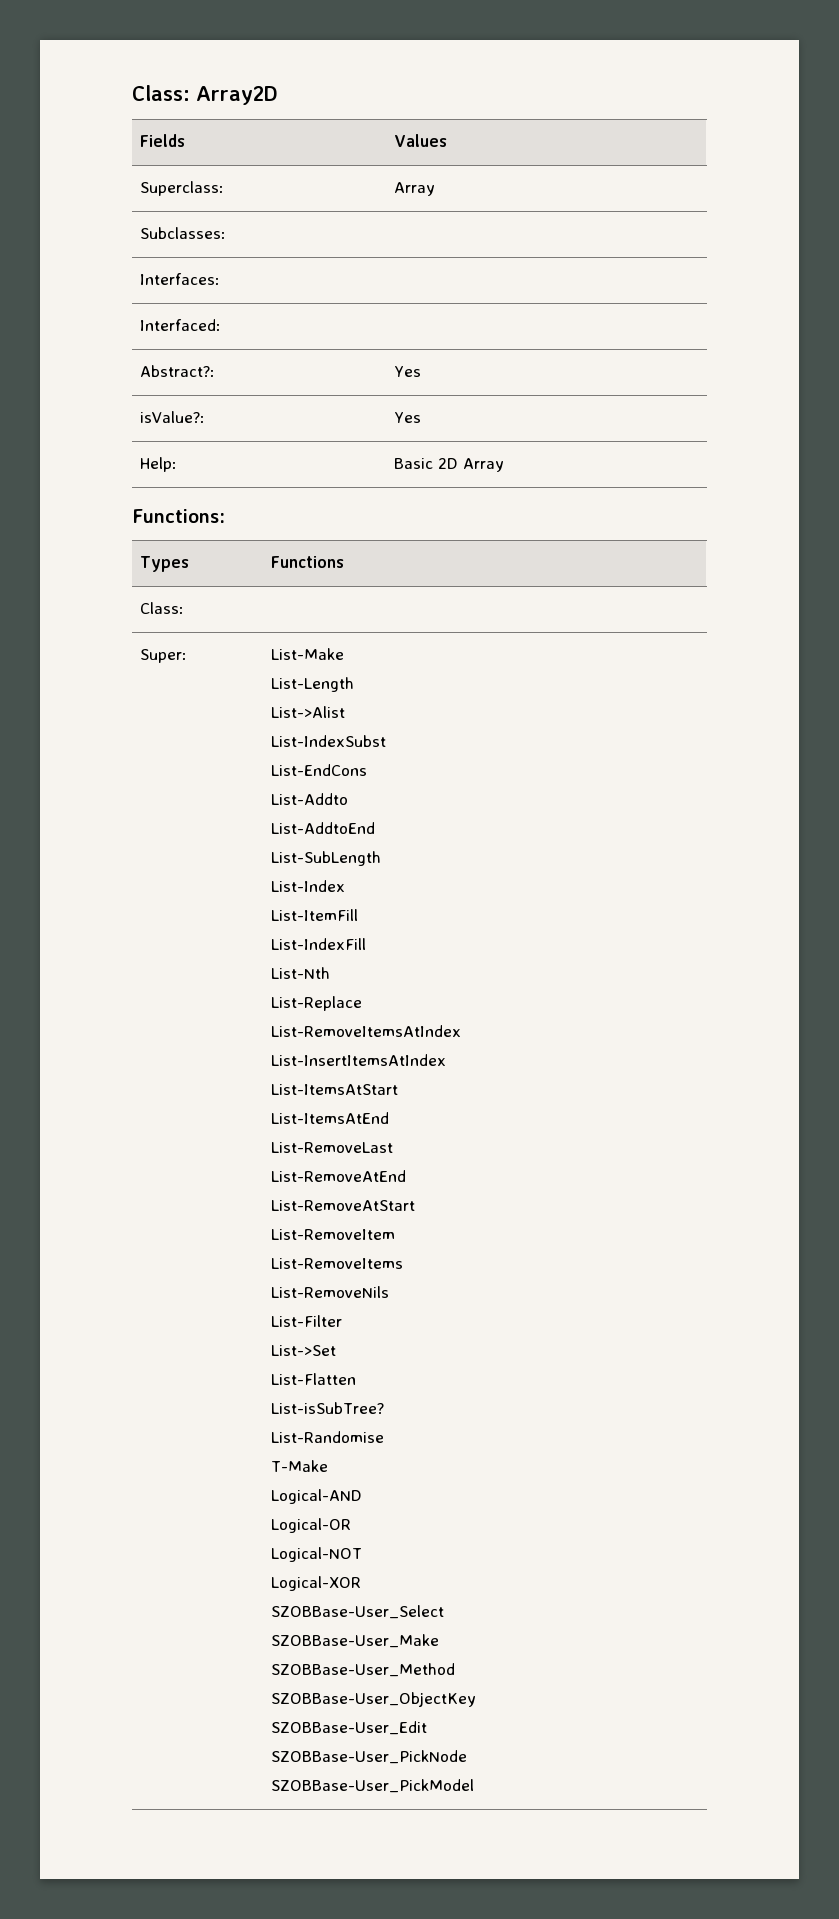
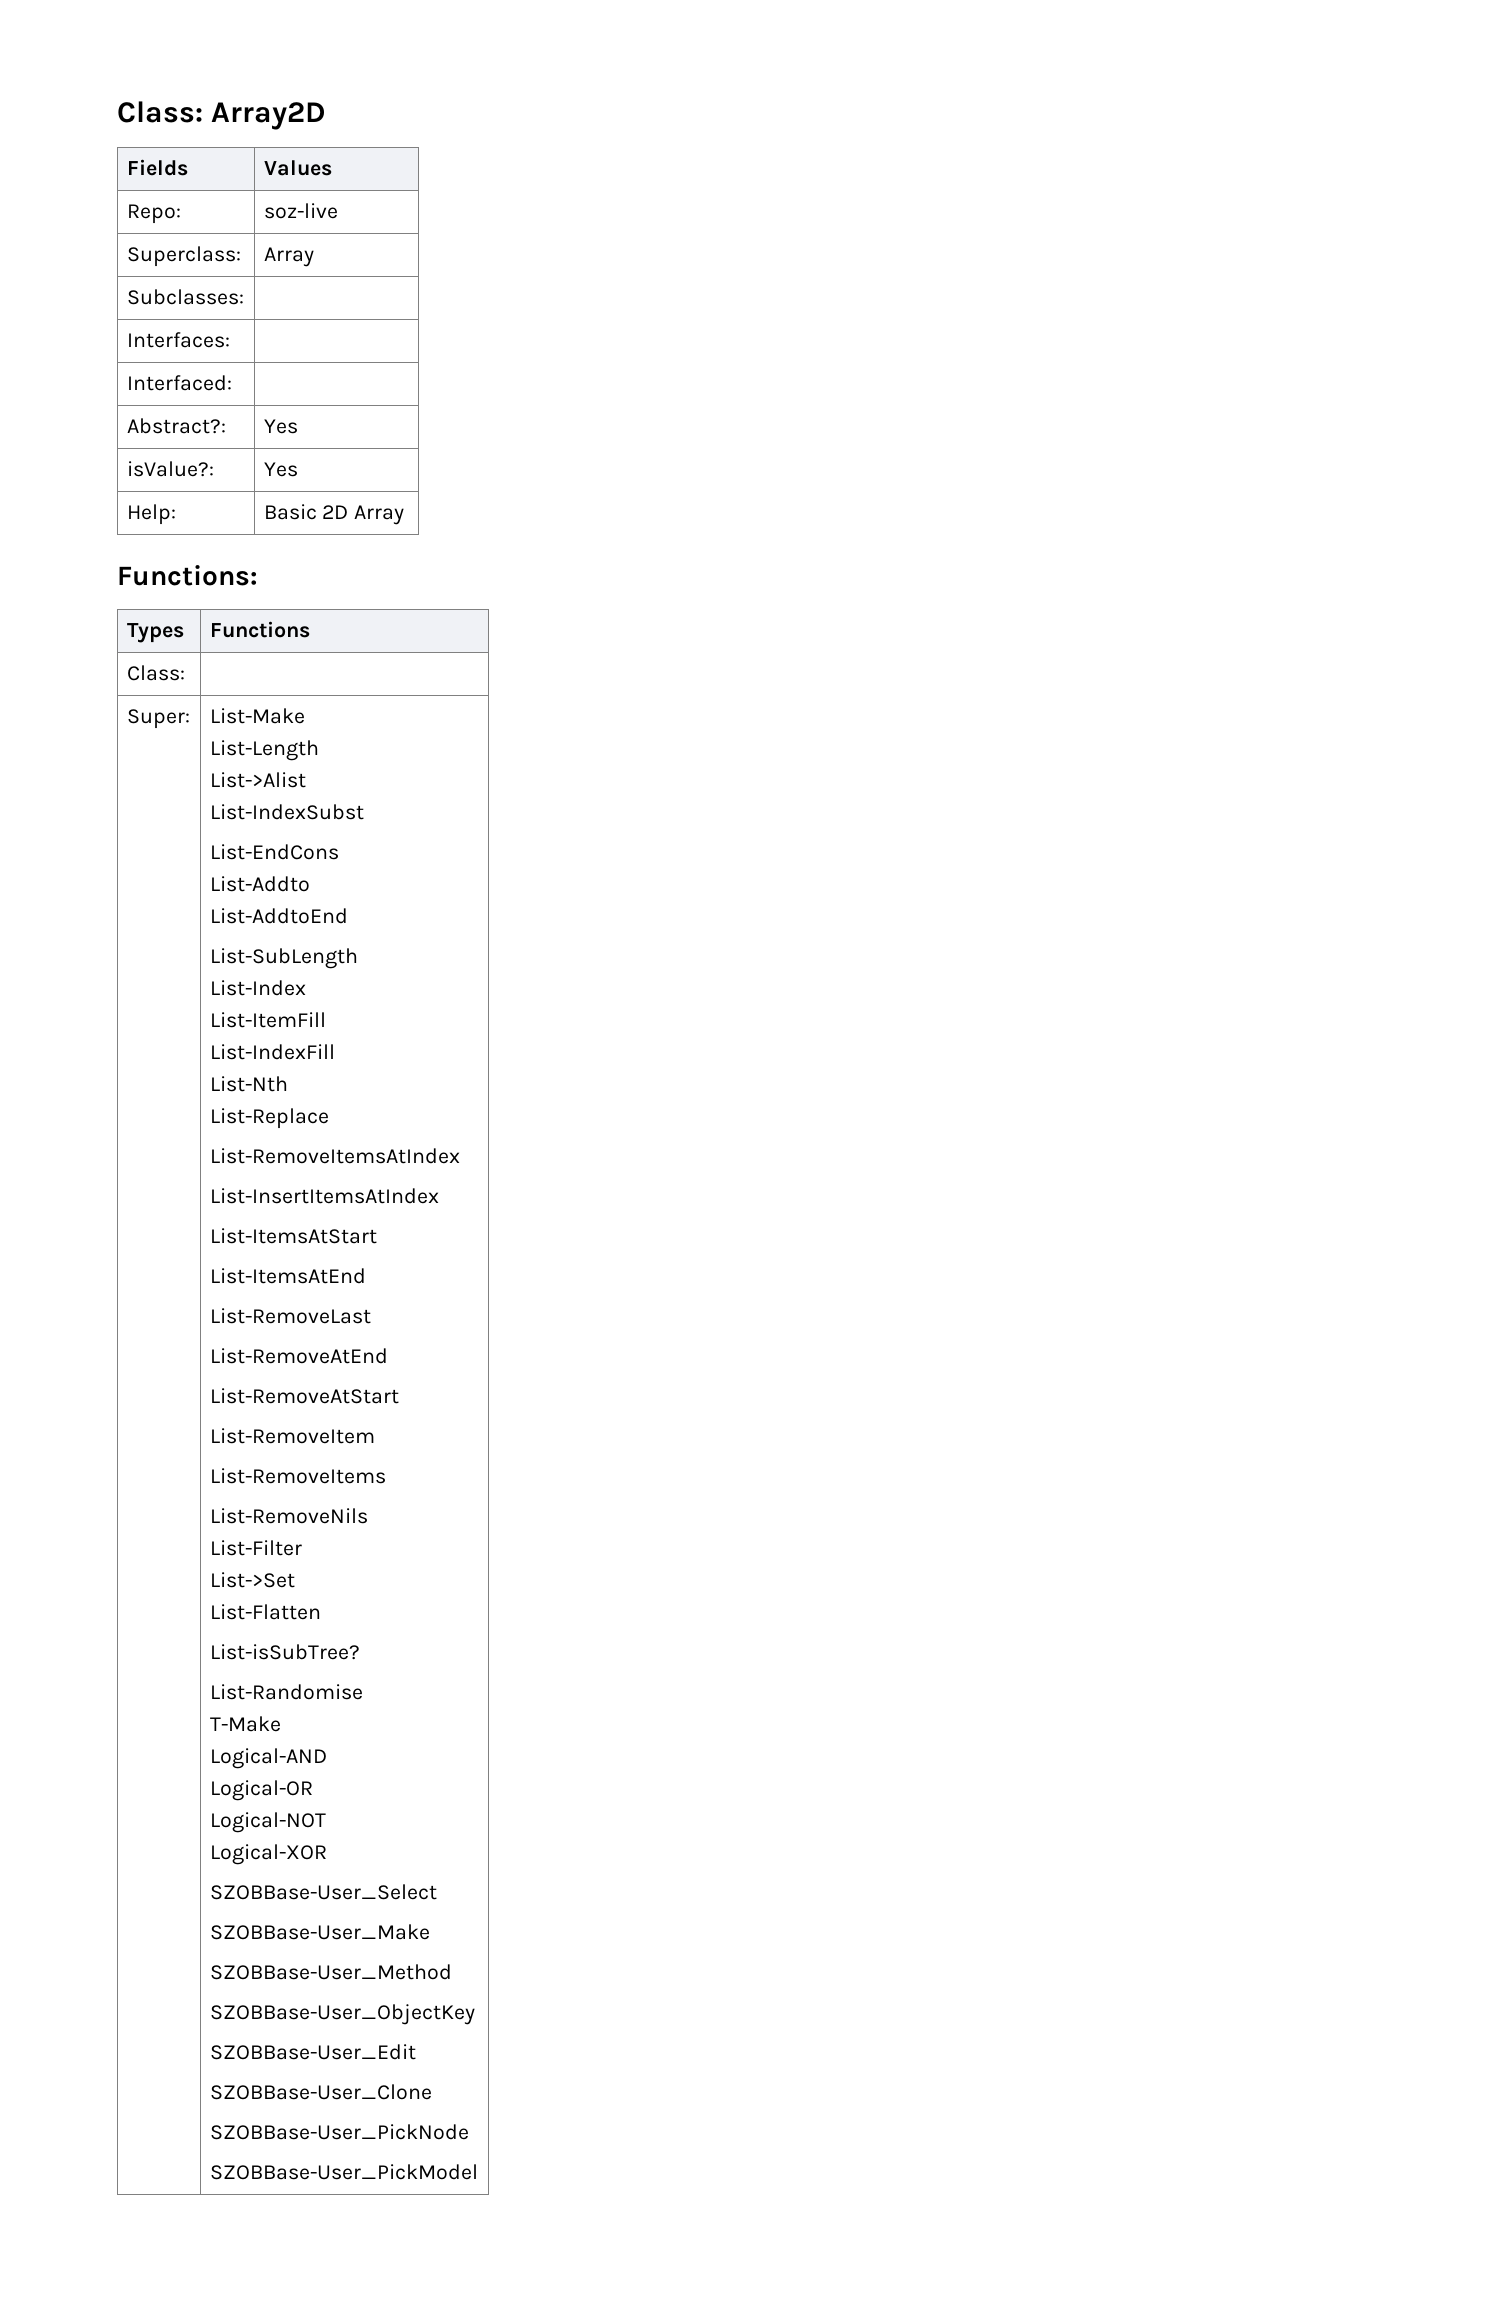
(448, 140) none -> [126,204,181,224] [263,203,338,219] // Repo: | soz-live
(428, 1728) none -> [209,2084,432,2100] // SZOBBase-User_Clone

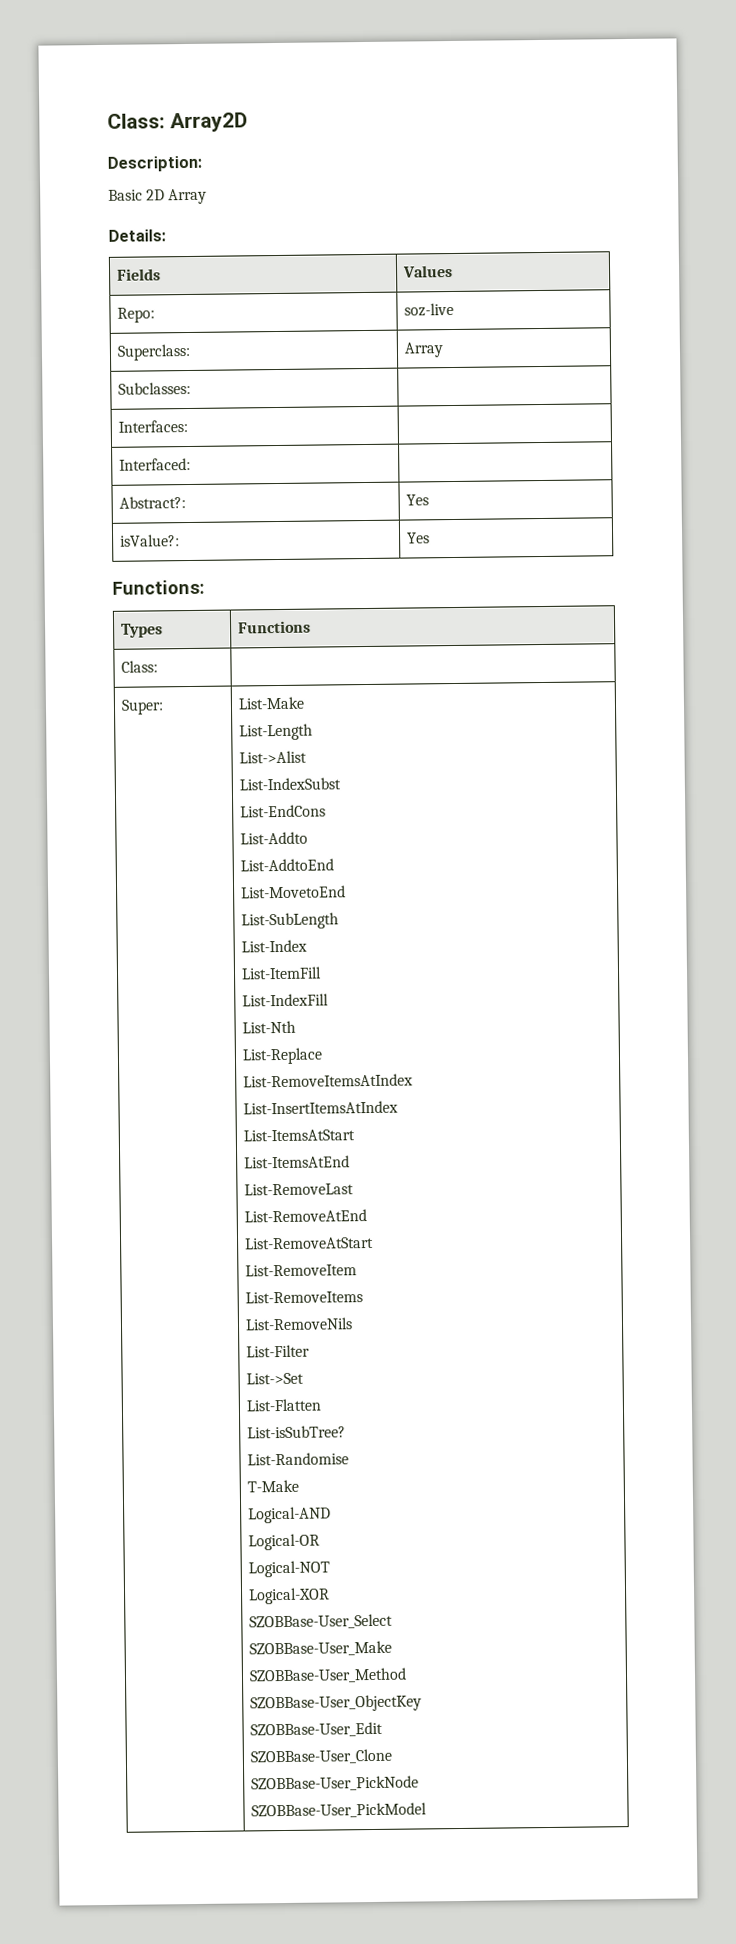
(327, 116) none -> [107,155,202,172] [108,188,208,205] [108,229,166,242] // Description: // Basic 2D Array // Details:
[126,504,176,525] [263,504,405,525] // Help: | Basic 2D Array -> (431, 538) none
(348, 916) none -> [241,885,347,899] // List-MovetoEnd

